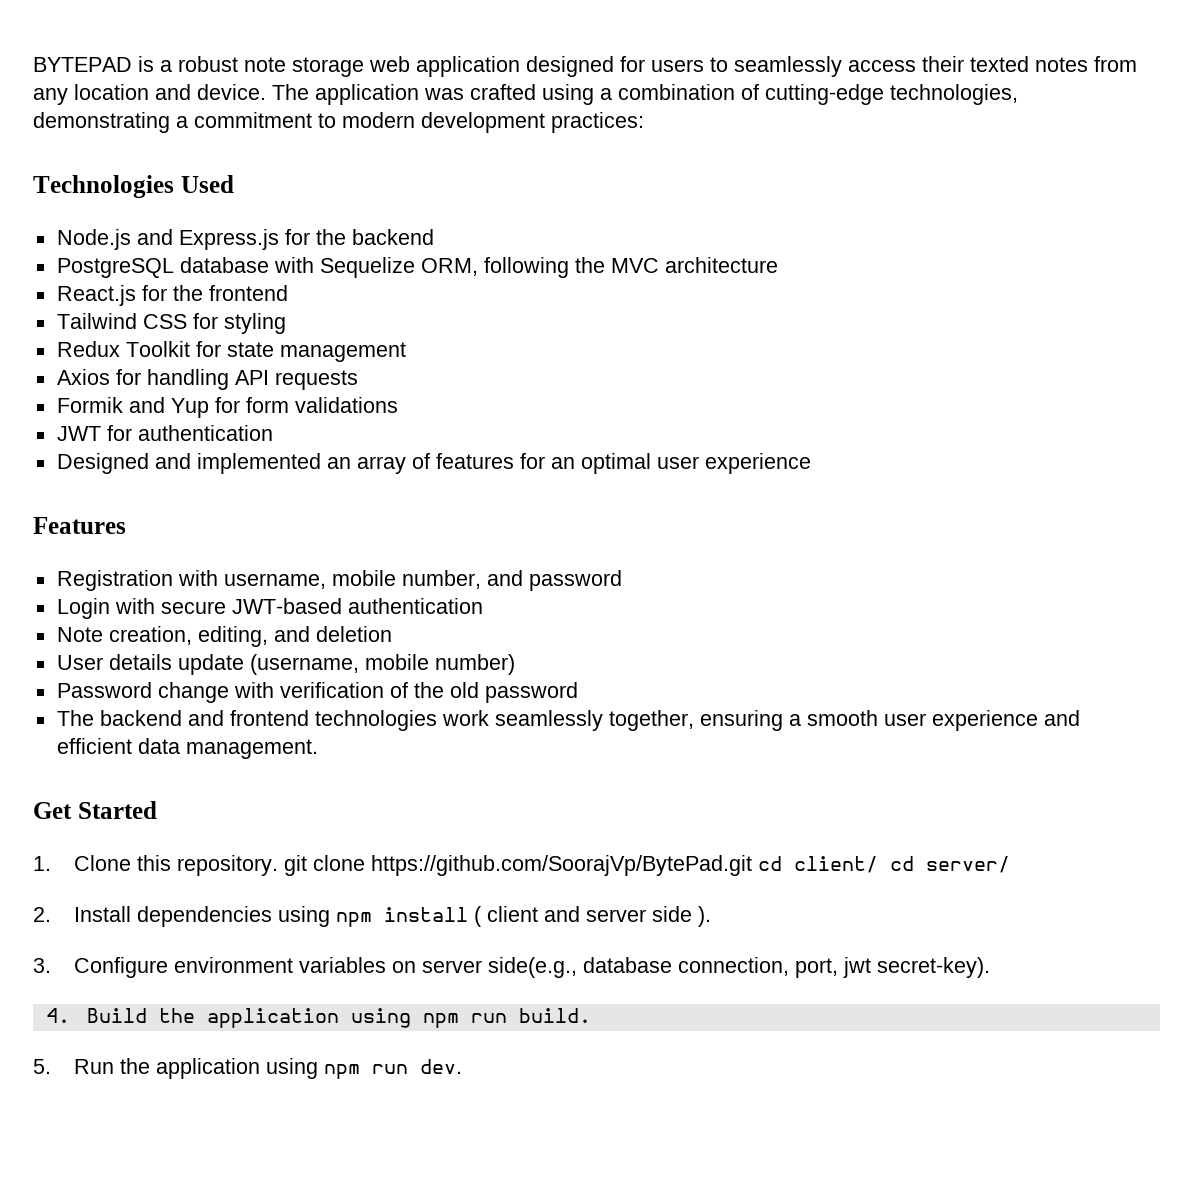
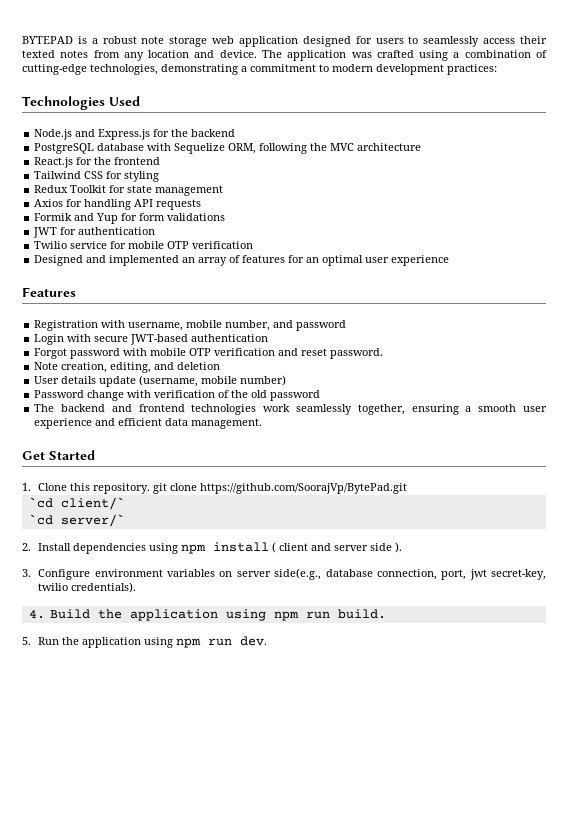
(273, 433) none -> [34,241,254,249] // Twilio service for mobile OTP verification
(483, 606) none -> [34,348,384,359] // Forgot password with mobile OTP verification and reset password.
[758,856,1011,873] cd client/ cd server/ -> [28,497,125,510] [28,514,125,527] // `cd client/` // `cd server/`
[877,957,991,978] secret-key). -> [491,569,546,580] [38,582,137,593] secret-key, twilio credentials).

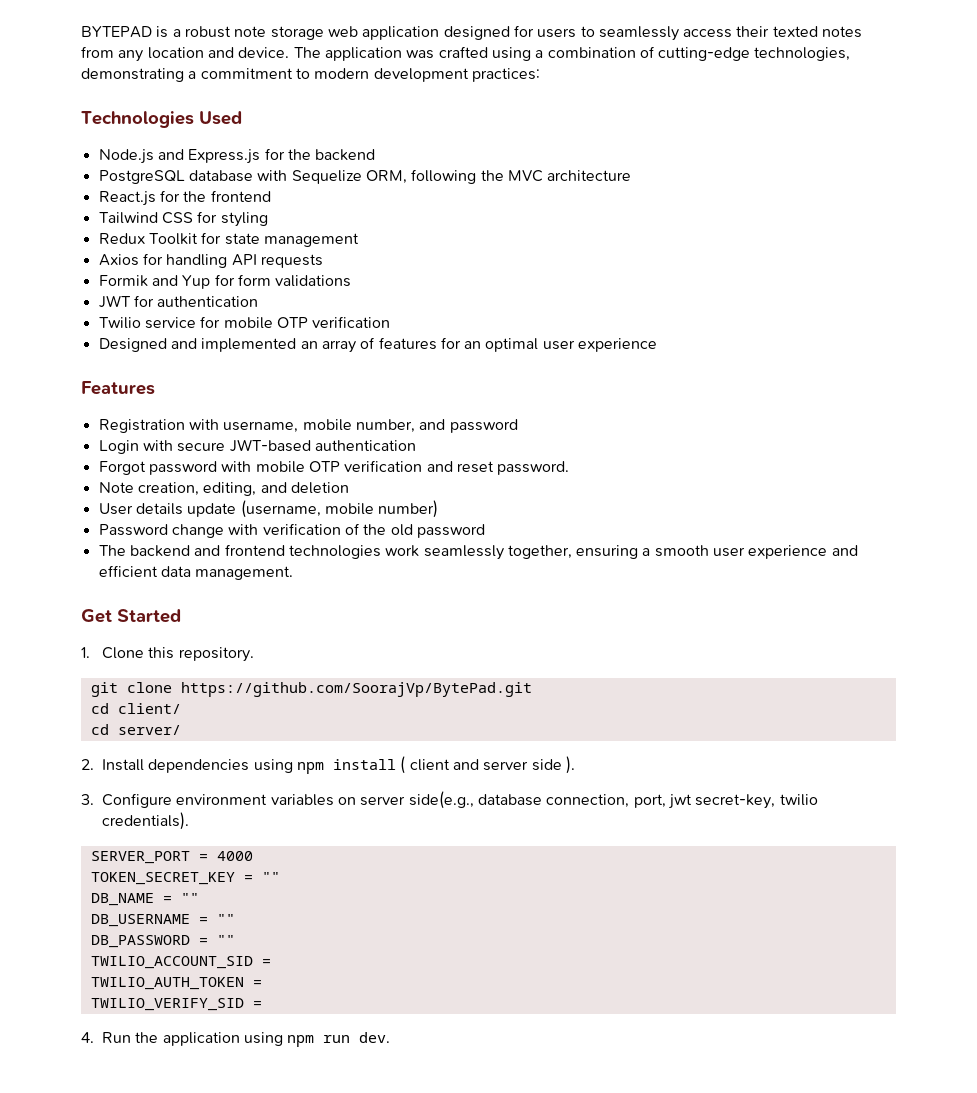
(151, 488) none -> (254, 654) //
[28,497,125,510] [28,514,125,527] `cd client/` // `cd server/` -> [90,703,181,714] [90,724,181,735] cd client/ // cd server/
[28,609,387,621] [22,637,31,645] 4. Build the application using npm run build. // 5. -> [90,851,253,864] [90,872,280,885] [90,893,199,906] [90,914,235,927] [90,935,235,948] [90,956,271,969] [90,977,262,990] [90,998,262,1011] [81,1032,94,1043] SERVER_PORT = 4000 // TOKEN_SECRET_KEY = "" // DB_NAME = "" // DB_USERNAME = "" // DB_PASSWORD = "" // TWILIO_ACCOUNT_SID = // TWILIO_AUTH_TOKEN = // TWILIO_VERIFY_SID = // 4.

